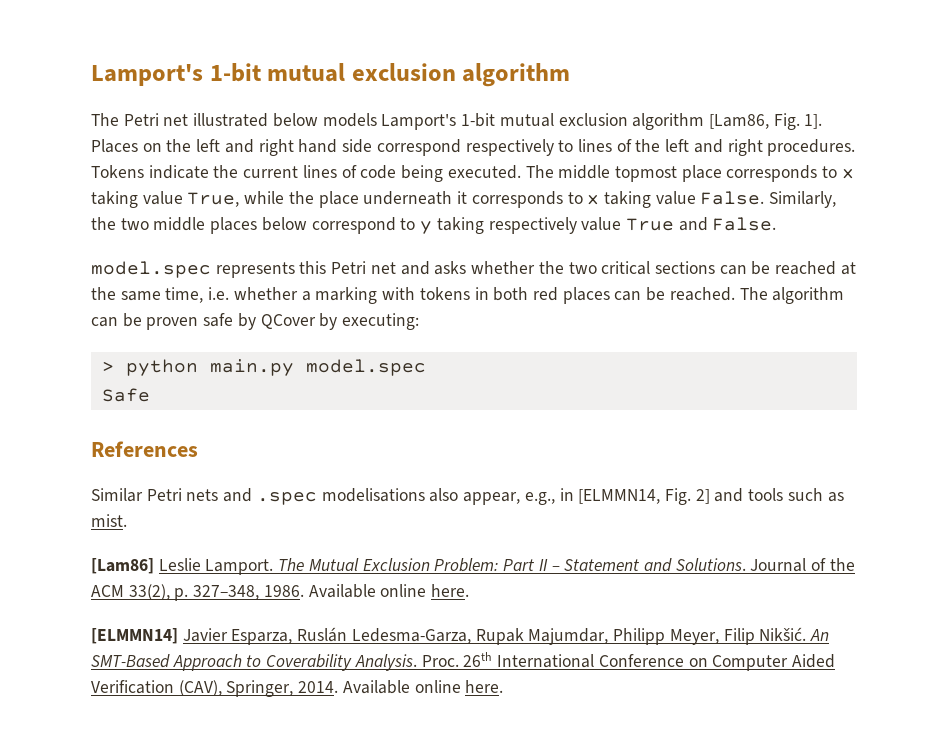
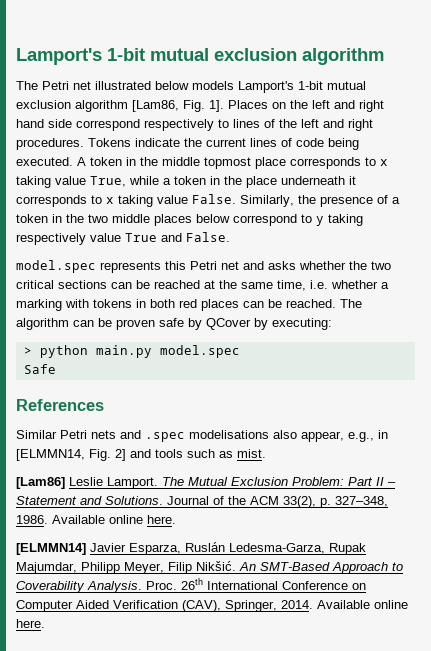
[525,165,554,178] The -> [77,157,158,166] A token in the
(285, 197) none -> [163,176,220,185] a token in
(116, 223) none -> [320,195,400,207] [16,214,84,223] presence of a token in the

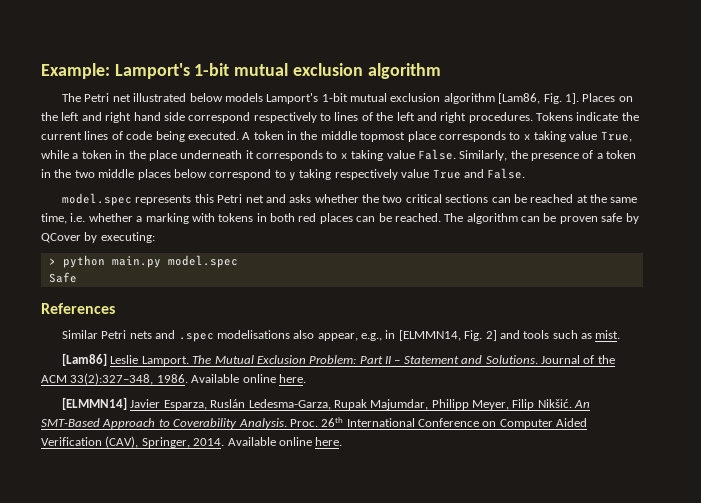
(16, 56) none -> [41,63,110,79] Example:
[283,496,388,508] 33(2), p. 327–348, -> [70,373,154,385] 33(2):327–348,

